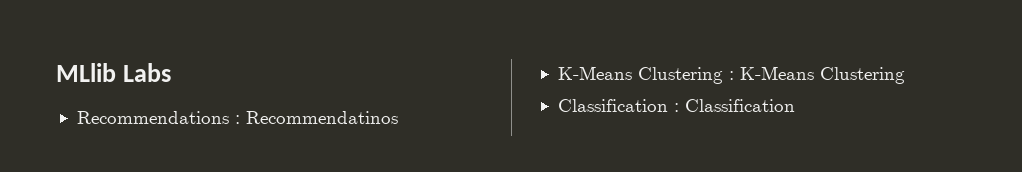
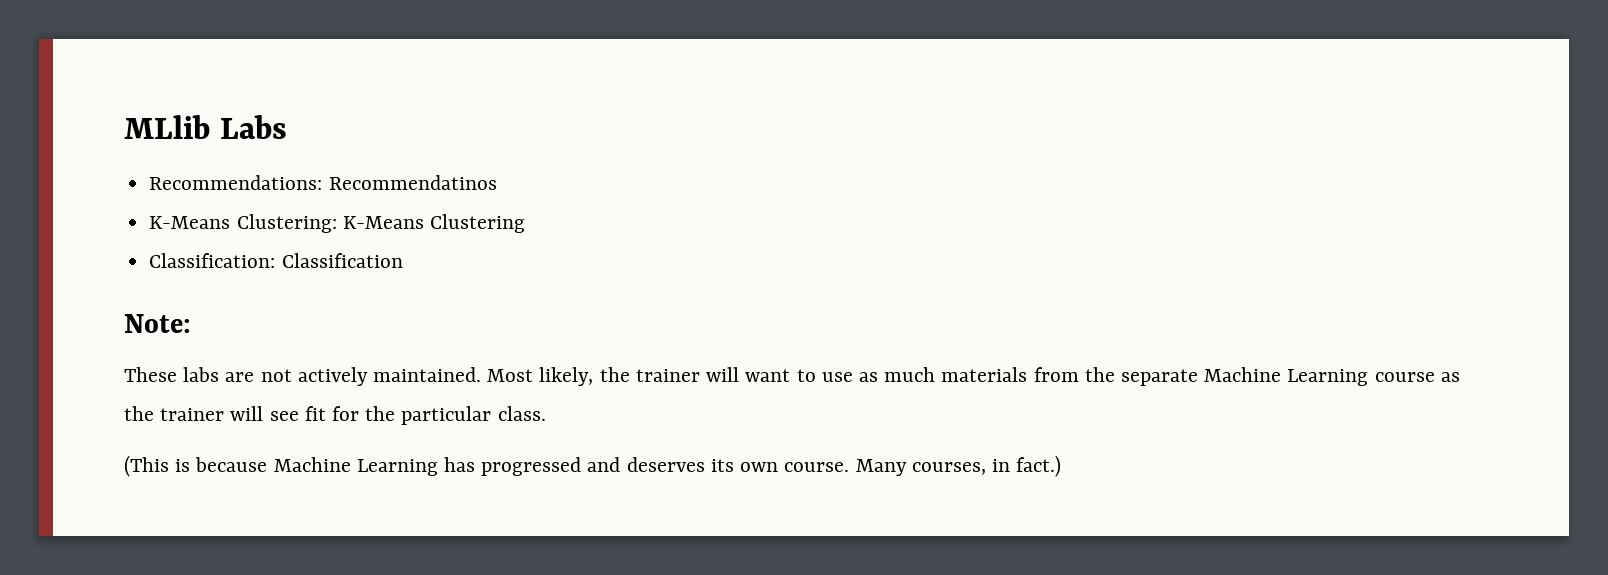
[76,111,240,124] Recommendations : -> [149,175,323,190] Recommendations:
[637,67,734,84] Clustering : -> [236,214,337,233] Clustering:
[557,99,795,112] Classification : Classification -> [149,253,403,268] [124,314,191,333] [124,367,1460,386] [124,406,546,425] [124,455,1062,477] Classification: Classification // Note: // These labs are not actively maintained. Most likely, the trainer will want to use as much materials from the separate Machine Learning course as the trainer will see fit for the particular class. // (This is because Machine Learning has progressed and deserves its own course. Many courses, in fact.)

